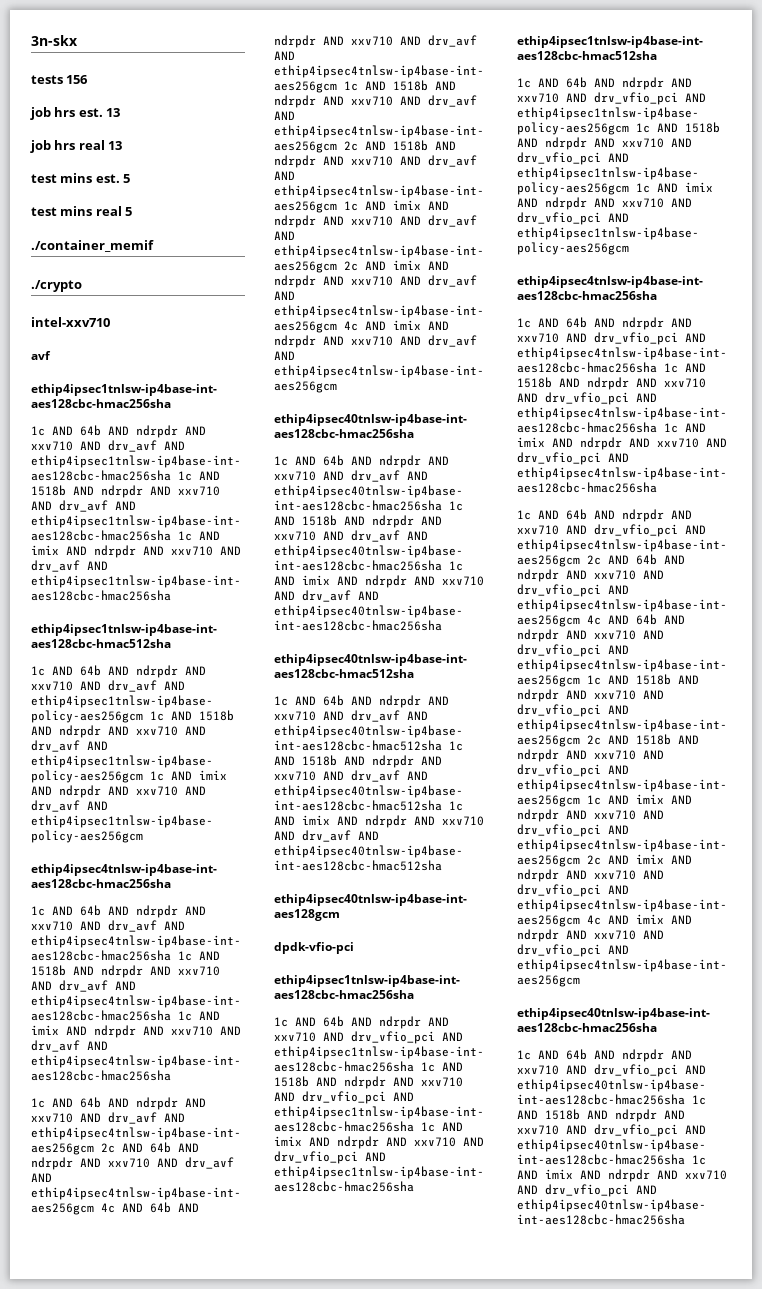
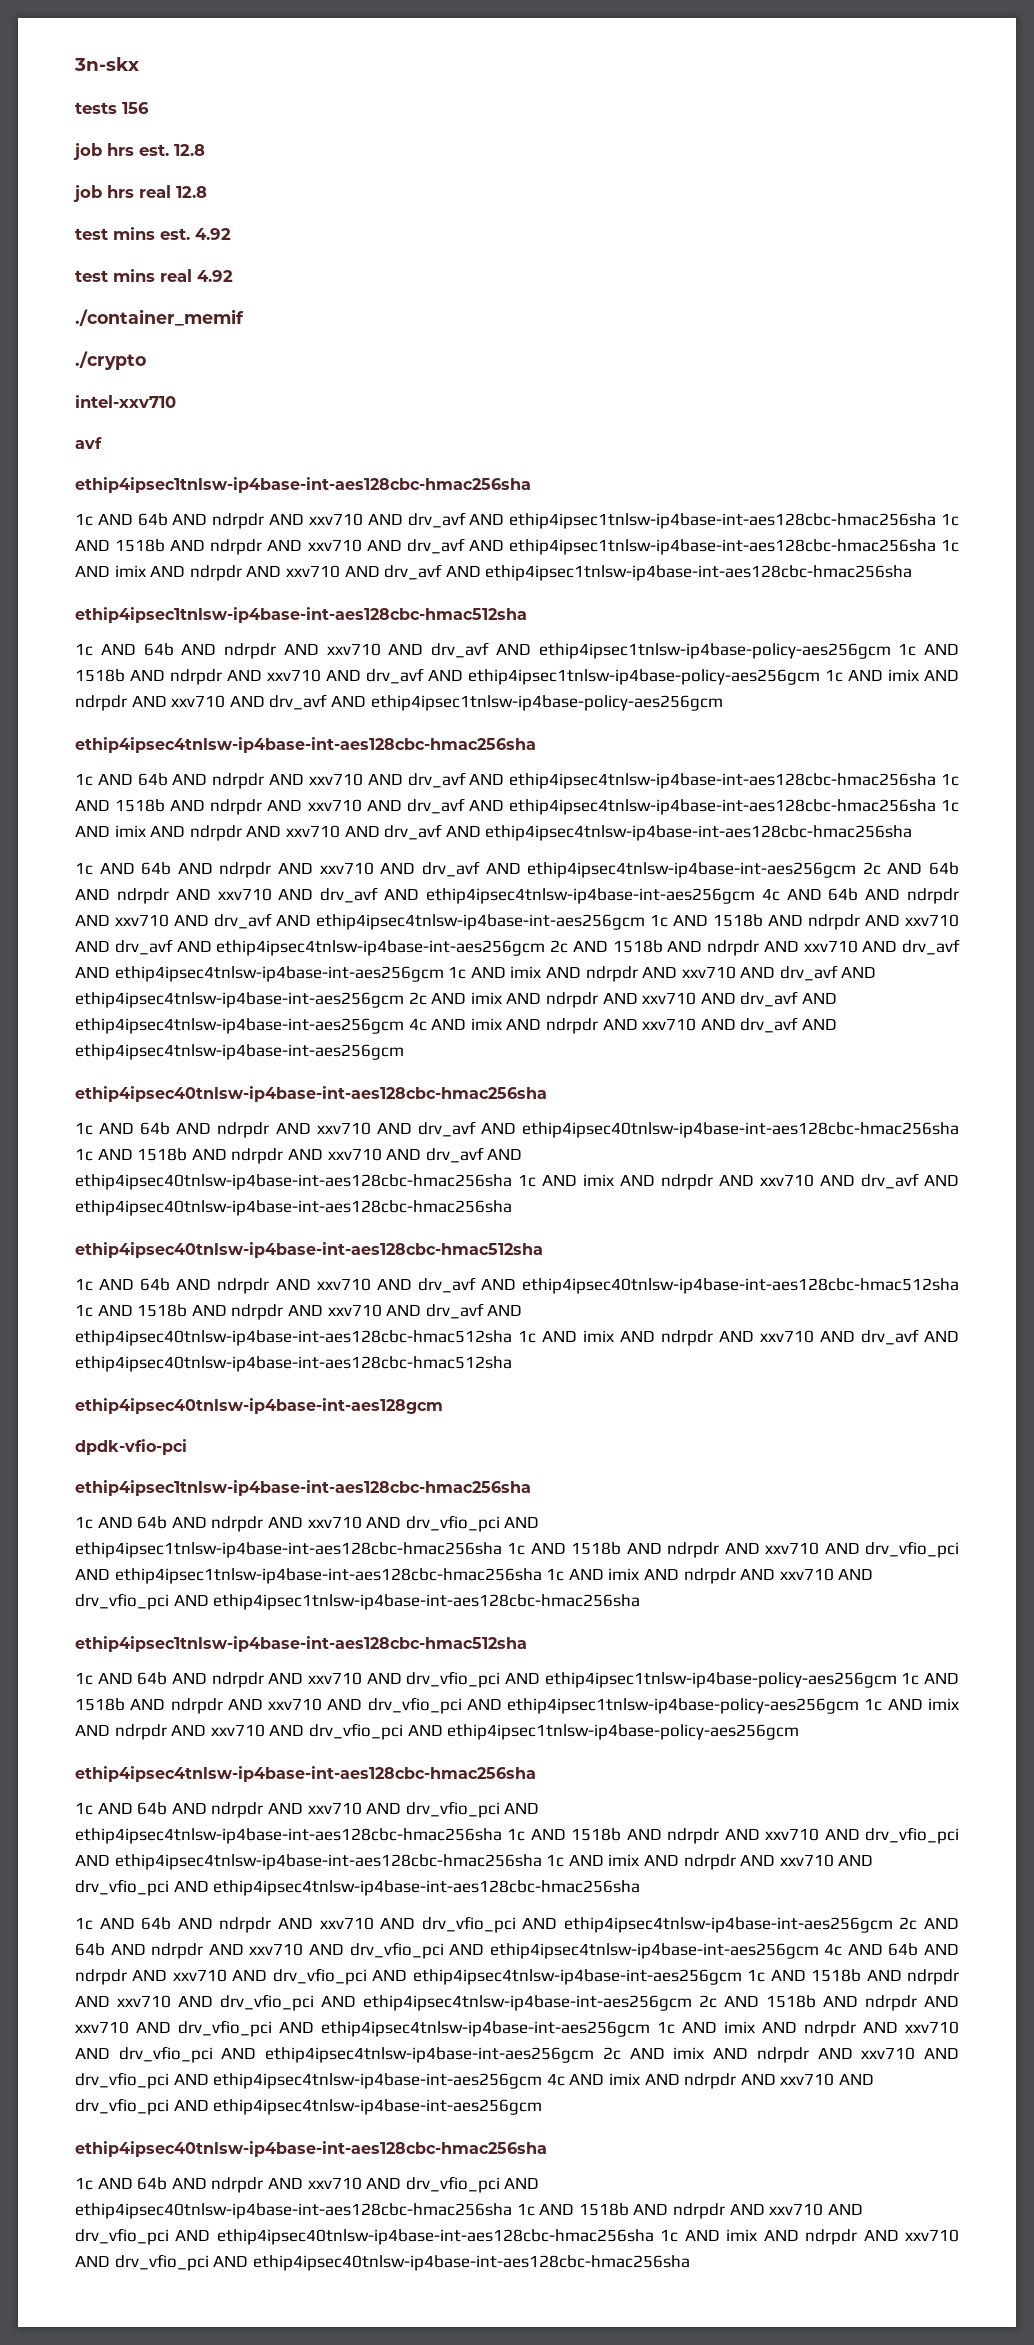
[106,108,121,117] 13 -> [174,144,205,156] 12.8
[108,141,123,150] 13 -> [176,186,207,198] 12.8
[123,174,131,183] 5 -> [195,228,231,240] 4.92
[125,207,133,216] 5 -> [197,270,233,282] 4.92

